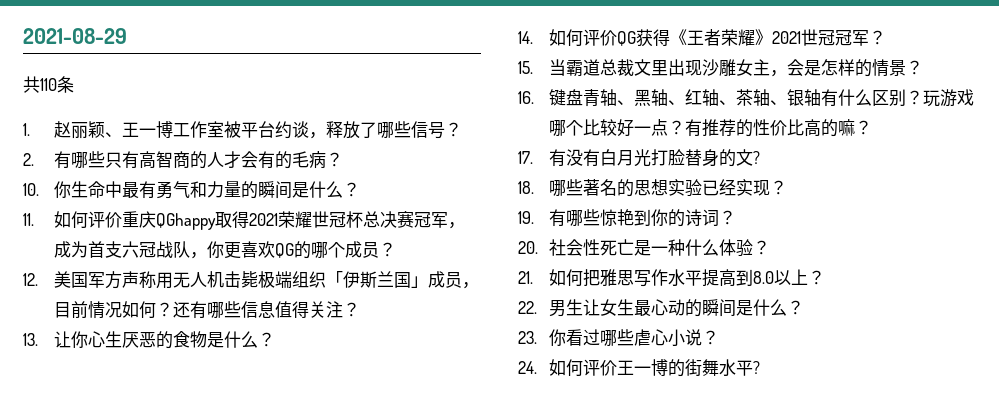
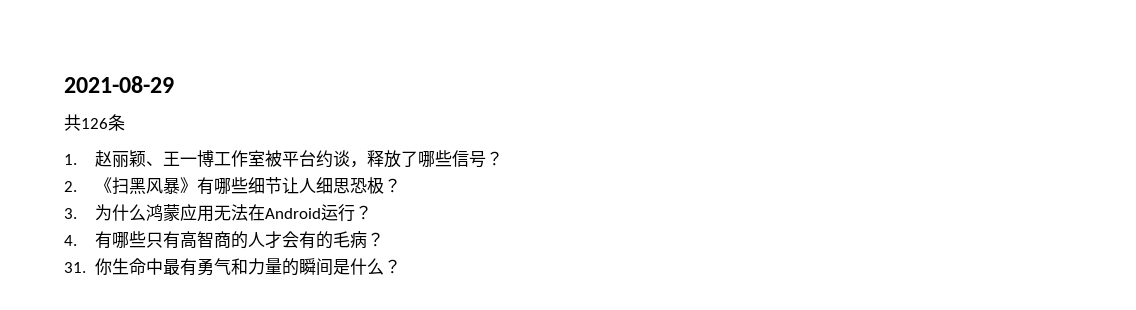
[40,78,57,91] 110 -> [81,118,108,129] 126
(34, 159) none -> [95,177,402,195] [64,204,373,222] [64,235,77,246] 《扫黑风暴》有哪些细节让人细思恐极？ // 3.为什么鸿蒙应用无法在Android运行？ // 4.
[23,183,39,196] 10. -> [64,262,86,273] 31.
[23,210,466,230] [54,241,397,259] [23,271,480,289] [54,301,361,319] [23,331,276,349] [518,29,887,47] [518,59,924,77] [518,89,975,107] [549,119,873,137] [518,149,761,167] [518,179,788,197] [518,209,737,227] [518,239,771,257] [518,269,826,287] [518,299,805,317] [518,329,720,347] [518,359,761,377] // 11.如何评价重庆QGhappy取得2021荣耀世冠杯总决赛冠军，成为首支六冠战队，你更喜欢QG的哪个成员？ // 12.美国军方声称用无人机击毙极端组织「伊斯兰国」成员，目前情况如何？还有哪些信息值得关注？ // 13.让你心生厌恶的食物是什么？ // 14.如何评价QG获得《王者荣耀》2021世冠冠军？ // 15.当霸道总裁文里出现沙雕女主，会是怎样的情景？ // 16.键盘青轴、黑轴、红轴、茶轴、银轴有什么区别？玩游戏哪个比较好一点？有推荐的性价比高的嘛？ // 17.有没有白月光打脸替身的文? // 18.哪些著名的思想实验已经实现？ // 19.有哪些惊艳到你的诗词？ // 20.社会性死亡是一种什么体验？ // 21.如何把雅思写作水平提高到8.0以上？ // 22.男生让女生最心动的瞬间是什么？ // 23.你看过哪些虐心小说？ // 24.如何评价王一博的街舞水平? -> (402, 266) none

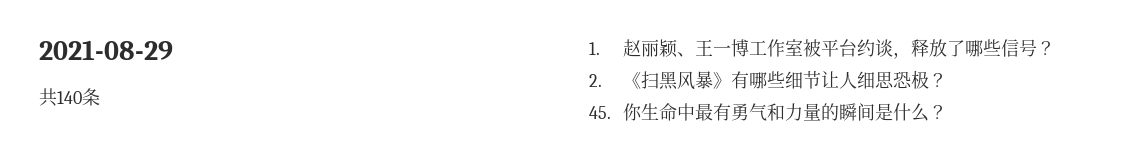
[81,118,108,129] 126 -> [57,91,82,104] 140
[64,204,373,222] [64,231,385,249] [64,262,86,273] 3.为什么鸿蒙应用无法在Android运行？ // 4.有哪些只有高智商的人才会有的毛病？ // 31. -> [589,106,611,119] 45.

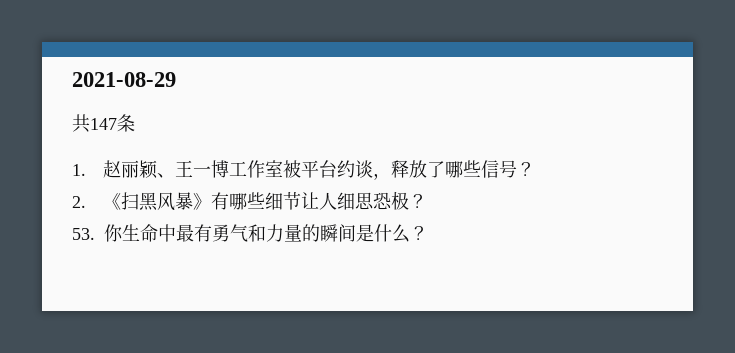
[57,91,82,104] 140 -> [90,118,117,130] 147
[589,106,611,119] 45. -> [72,228,95,240] 53.

